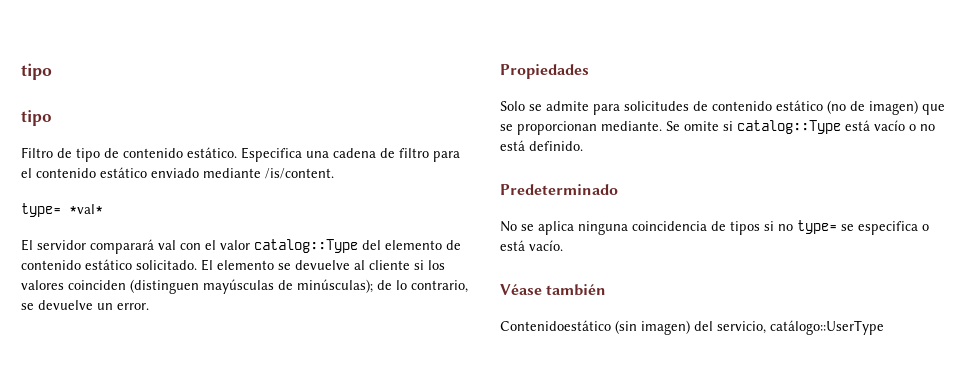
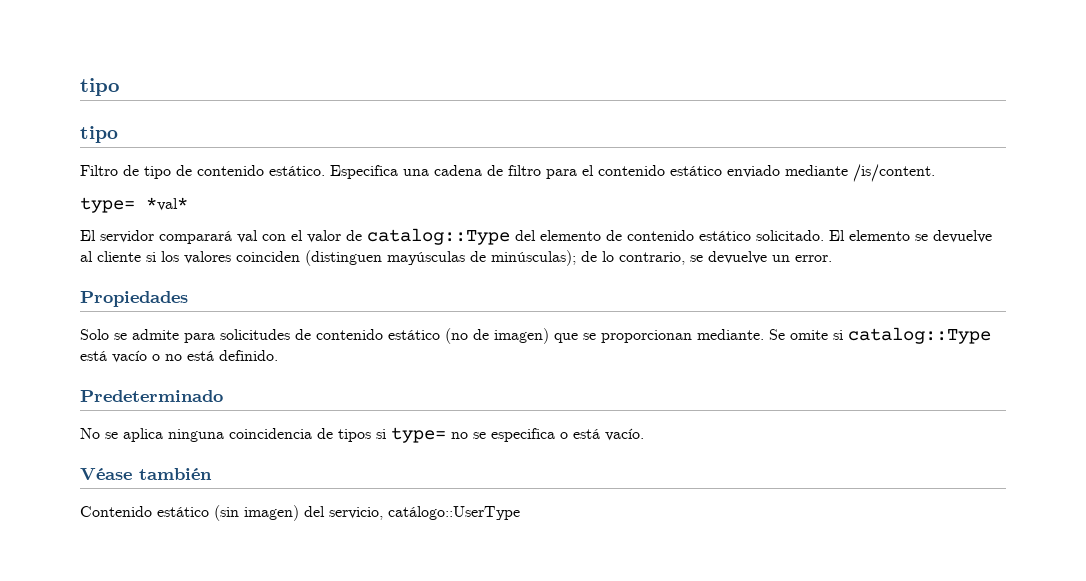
(250, 245) none -> [346,230,362,241] de
[778,220,837,234] no type= -> [391,427,468,443] type= no
[500,320,611,331] Contenidoestático -> [80,506,209,517] Contenido estático

